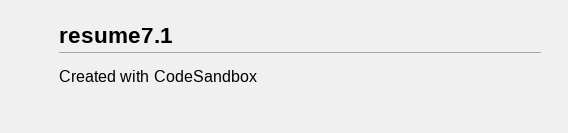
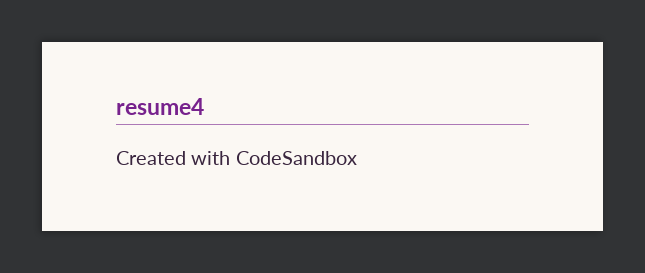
[59,28,173,43] resume7.1 -> [116,98,204,115] resume4

